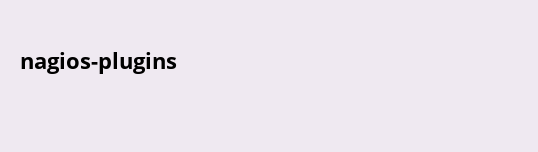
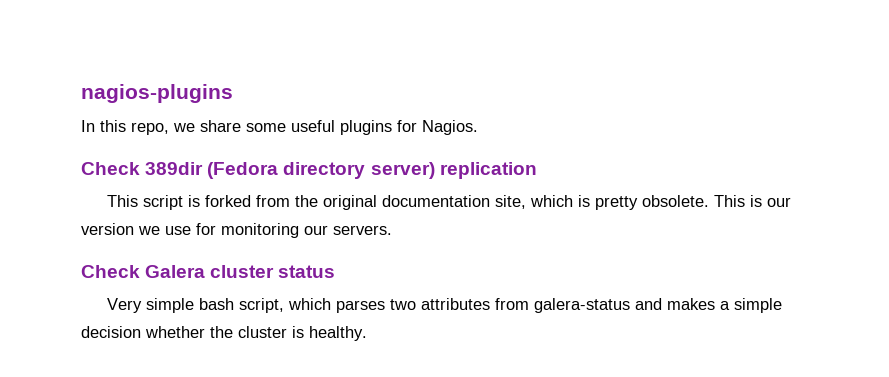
(177, 63) none -> [81,120,478,135] [81,162,537,179] [107,195,792,210] [81,223,392,238] [81,265,336,278] [107,298,783,313] [81,326,367,341] // In this repo, we share some useful plugins for Nagios. // Check 389dir (Fedora directory server) replication // This script is forked from the original documentation site, which is pretty obsolete. This is our version we use for monitoring our servers. // Check Galera cluster status // Very simple bash script, which parses two attributes from galera-status and makes a simple decision whether the cluster is healthy.

